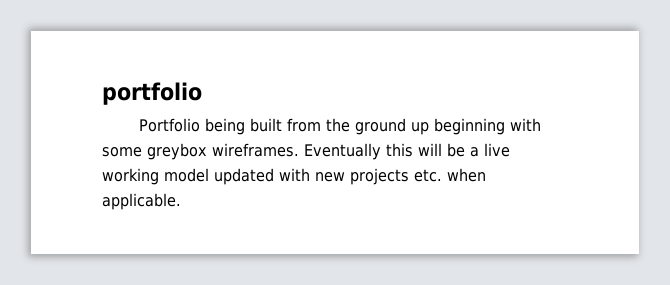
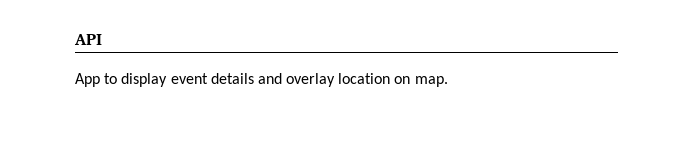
[102,82,202,105] [139,118,542,135] [102,143,510,160] [102,168,486,185] [102,193,181,210] portfolio // Portfolio being built from the ground up beginning with some greybox wireframes. Eventually this will be a live working model updated with new projects etc. when applicable. -> [74,34,102,45] [75,73,448,87] API // App to display event details and overlay location on map.

